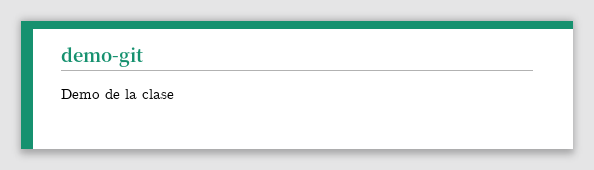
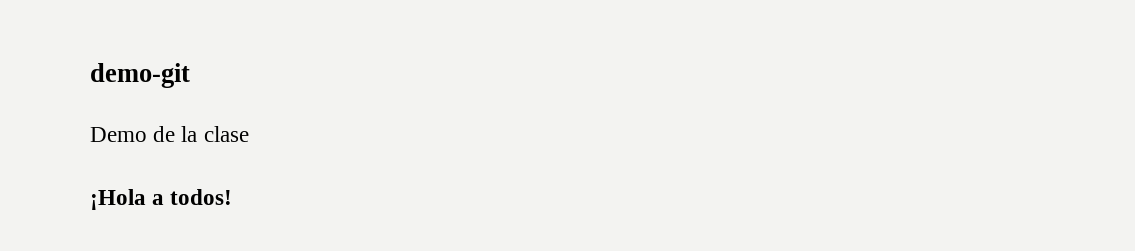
(174, 94) none -> [90,189,233,210] // ¡Hola a todos!

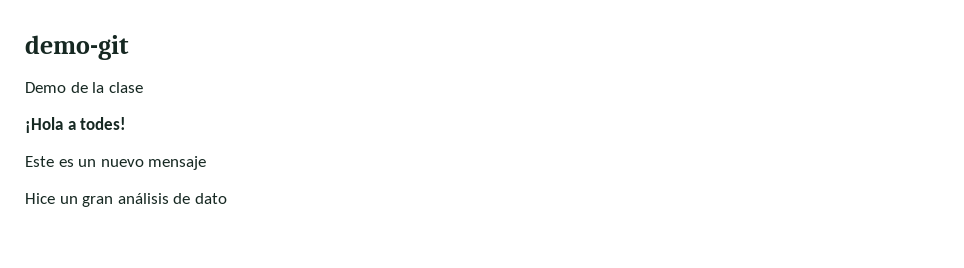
[170,189,233,205] todos! -> [80,117,127,130] [25,156,207,170] [25,193,227,207] todes! // Este es un nuevo mensaje // Hice un gran análisis de dato

